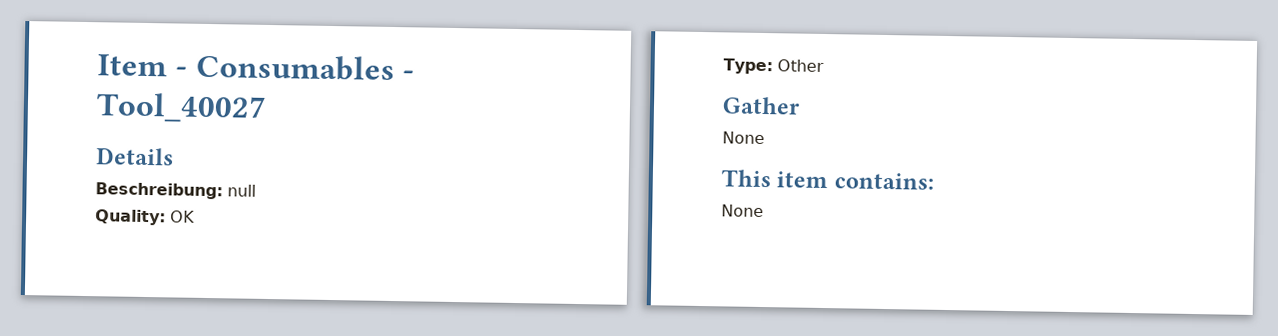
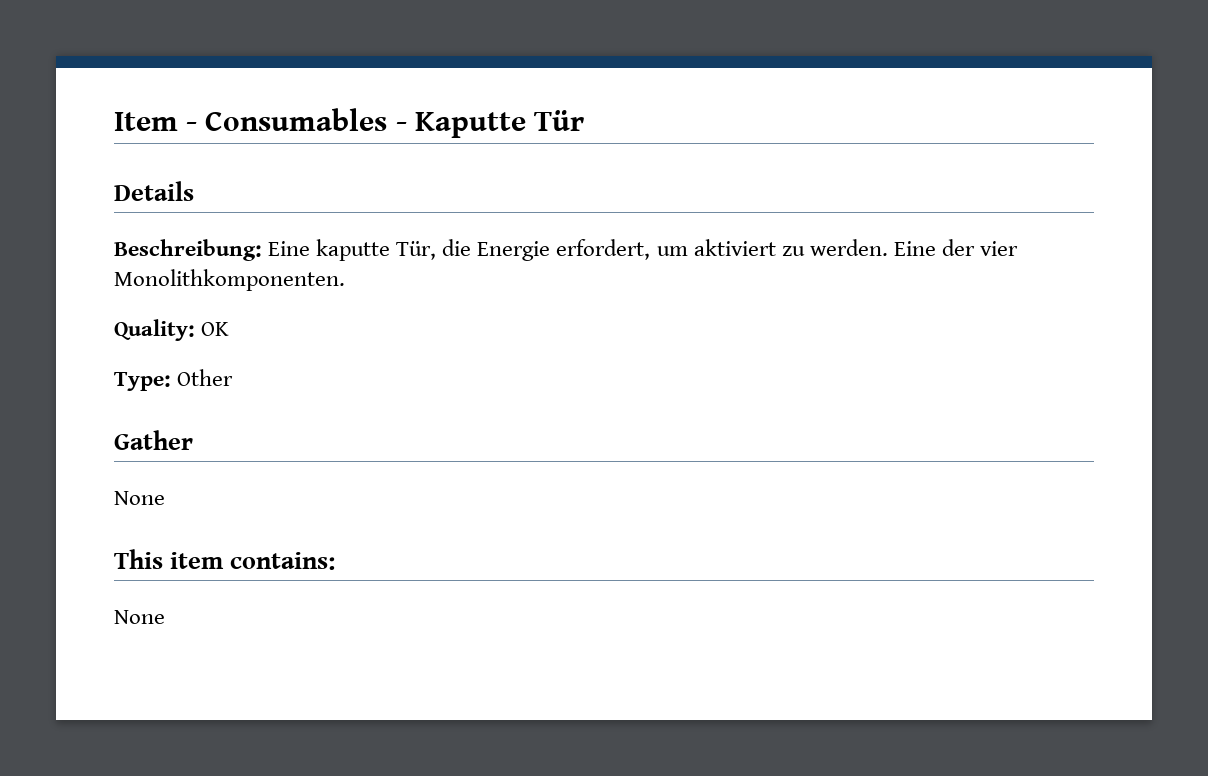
[96,92,267,123] Tool_40027 -> [414,110,585,138] Kaputte Tür
[227,184,256,197] null -> [268,239,1018,261] [114,269,345,291] Eine kaputte Tür, die Energie erfordert, um aktiviert zu werden. Eine der vier Monolithkomponenten.

